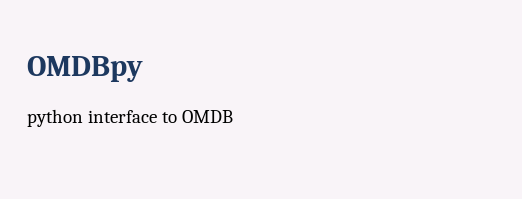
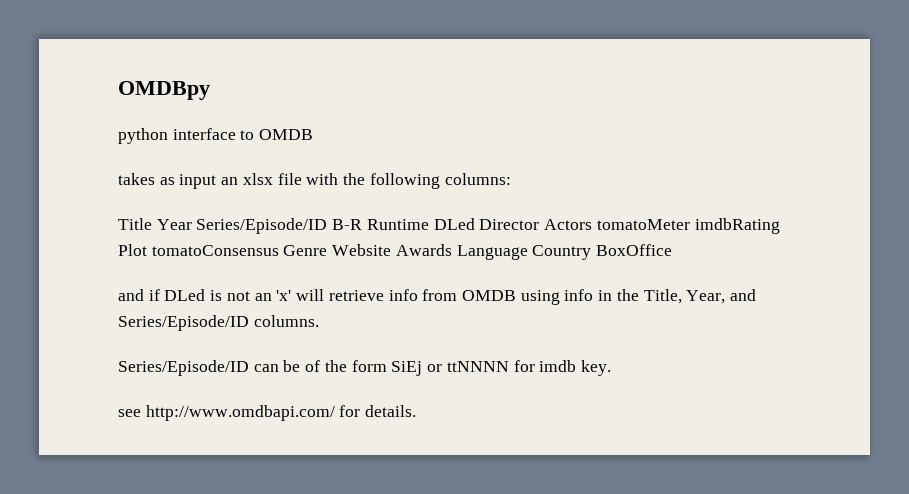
(234, 116) none -> [118,173,511,189] [118,218,780,234] [118,244,673,260] [118,289,757,305] [118,315,319,331] [118,360,611,376] [118,405,417,421] // takes as input an xlsx file with the following columns: // Title Year Series/Episode/ID B-R Runtime DLed Director Actors tomatoMeter imdbRating Plot tomatoConsensus Genre Website Awards Language Country BoxOffice // and if DLed is not an 'x' will retrieve info from OMDB using info in the Title, Year, and Series/Episode/ID columns. // Series/Episode/ID can be of the form SiEj or ttNNNN for imdb key. // see http://www.omdbapi.com/ for details.

